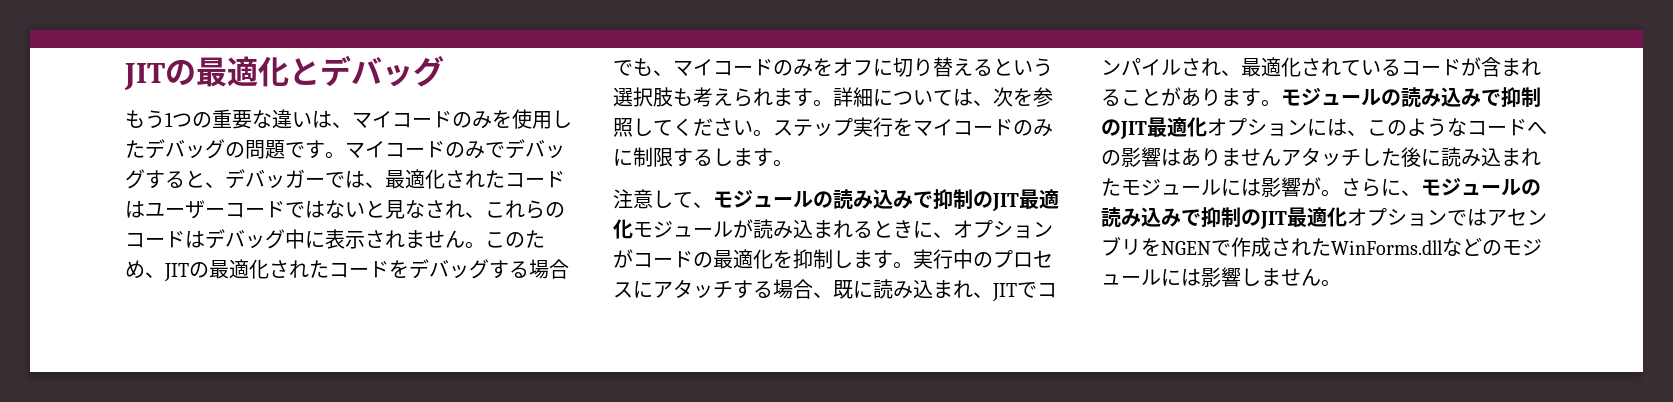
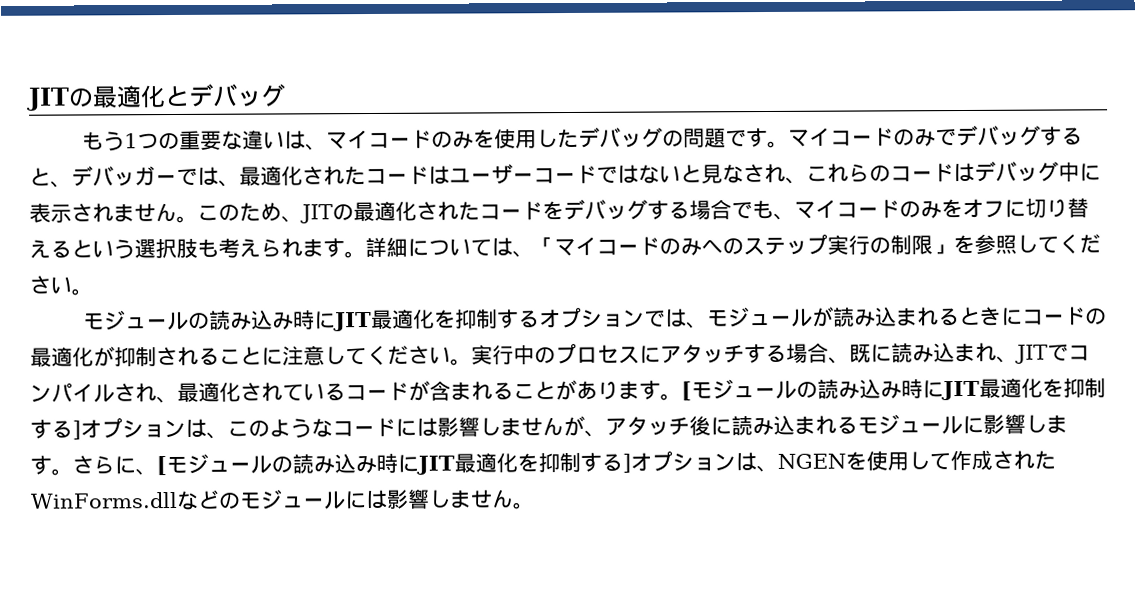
[993,87,1013,107] 次 -> [533,234,954,257] 「マイコードのみへのステップ実行の制限」
[773,117,1053,137] [613,147,793,167] [613,189,1059,211] [613,219,633,239] ステップ実行をマイコードのみに制限するします。 // 注意して、モジュールの読み込みで抑制のJIT最適化 -> [82,307,708,332] // モジュールの読み込み時にJIT最適化を抑制するオプションでは、
[933,220,1053,239] [613,249,893,269] 、オプションがコードの最適化を抑制します -> [1021,306,1107,326] [30,345,451,367] コードの最適化が抑制されることに注意してください
[1281,87,1541,107] [1101,117,1327,139] モジュールの読み込みで抑制のJIT最適化オプションに -> [681,377,1106,401] [30,418,186,440] [モジュールの読み込み時にJIT最適化を抑制する]オプション
[1527,121,1547,135] [1101,147,1401,167] への影響はありませんアタッチした -> [395,415,690,437] には影響しませんが、アタッチ
[1101,177,1321,197] たモジュールには影響が -> [836,413,1068,435] [30,455,52,475] るモジュールに影響します
[1421,178,1541,196] [1101,207,1547,229] [1101,236,1231,256] モジュールの読み込みで抑制のJIT最適化オプションではアセンブリをNGENで -> [156,450,951,476] [モジュールの読み込み時にJIT最適化を抑制する]オプションは、NGENを使用して

